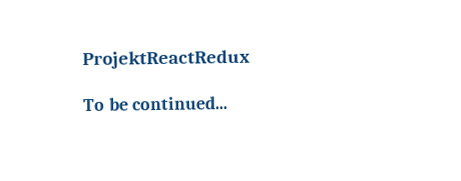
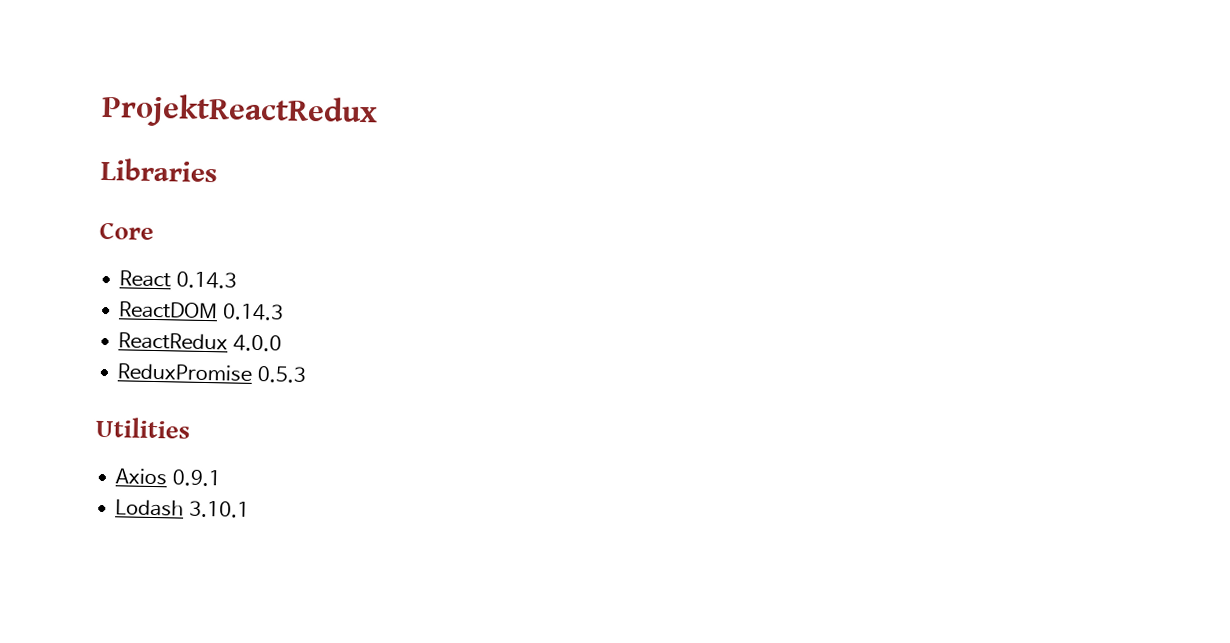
[83,96,229,112] To be continued... -> [100,157,218,183] [99,221,154,240] [119,270,237,289] [118,301,284,321] [118,332,282,352] [117,363,307,383] [95,416,191,439] [115,468,222,487] [115,499,250,518] Libraries // Core // React 0.14.3 // ReactDOM 0.14.3 // ReactRedux 4.0.0 // ReduxPromise 0.5.3 // Utilities // Axios 0.9.1 // Lodash 3.10.1

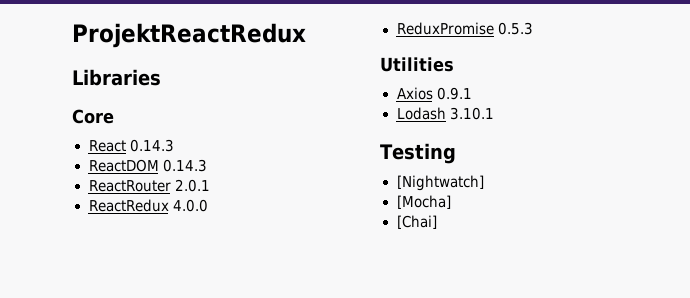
(284, 312) none -> [88,179,210,192] // ReactRouter 2.0.1
(250, 509) none -> [380,143,456,164] [396,175,484,191] [396,195,451,209] [396,215,437,229] // Testing // [Nightwatch] // [Mocha] // [Chai]

